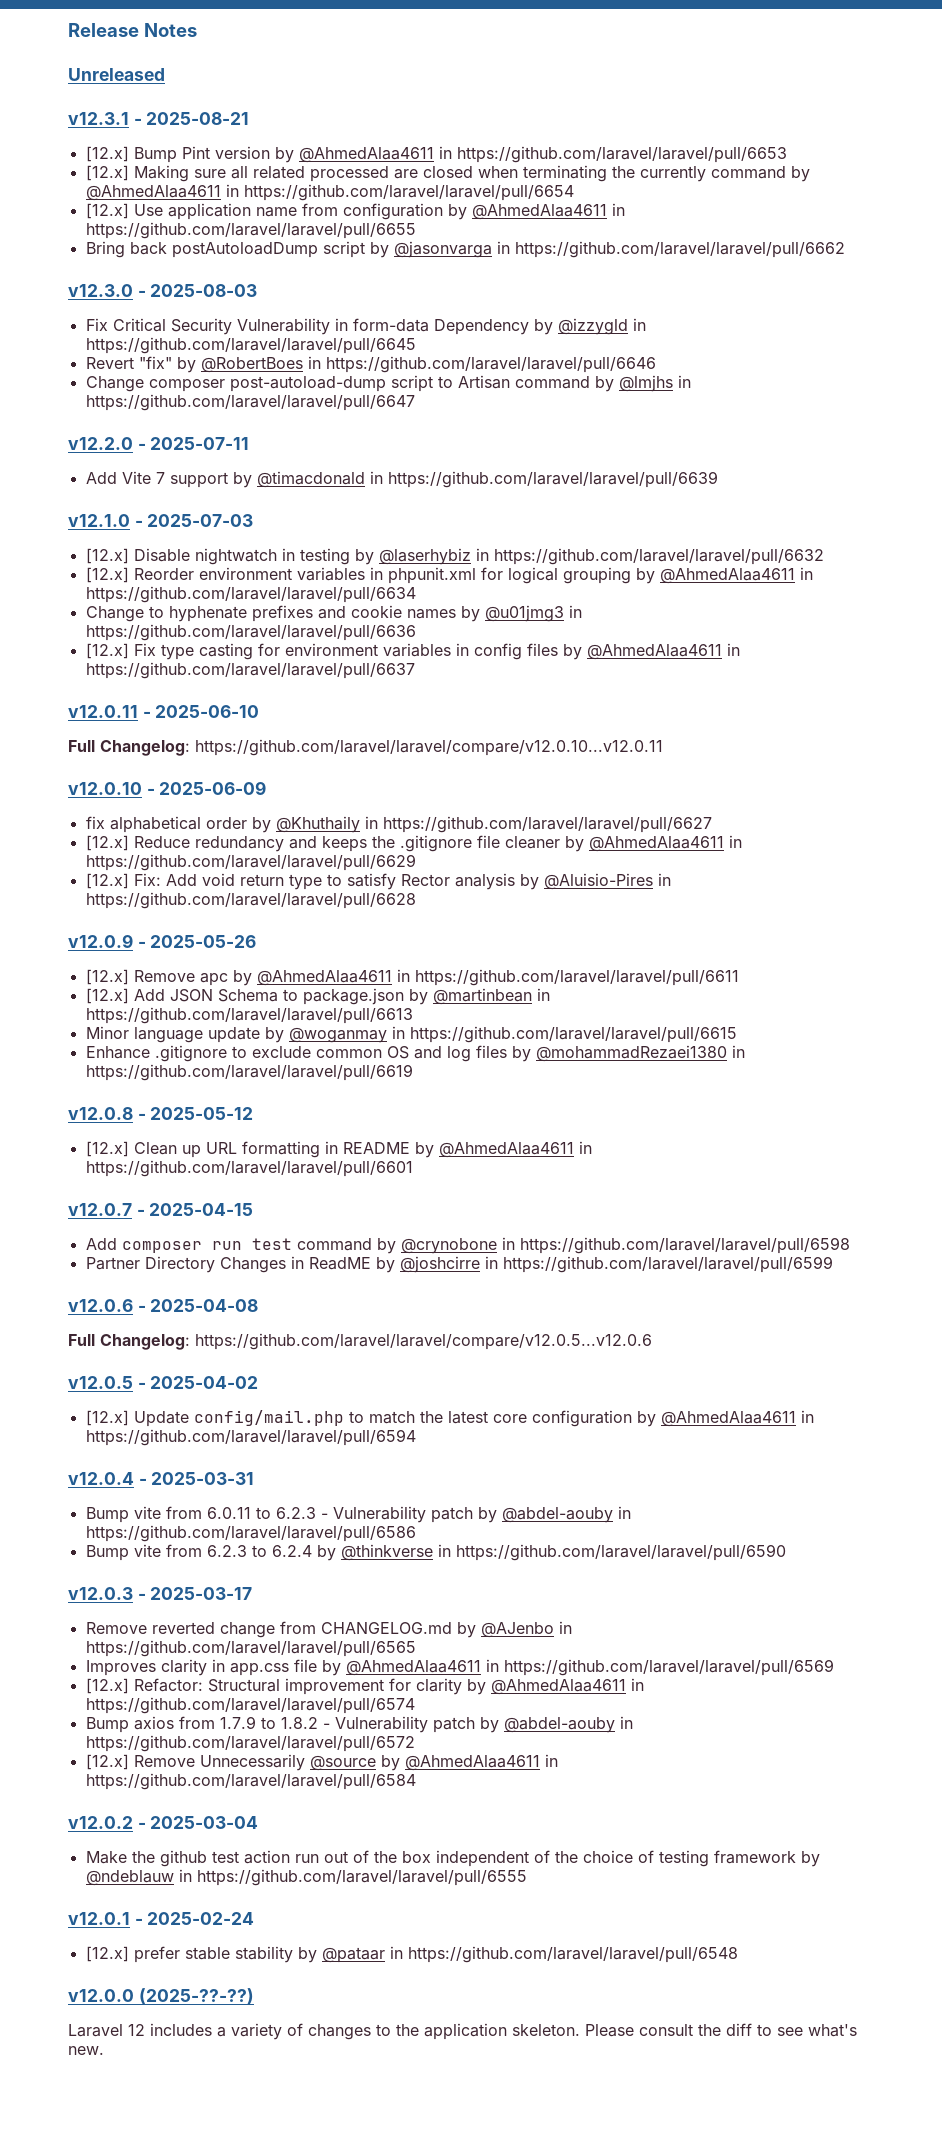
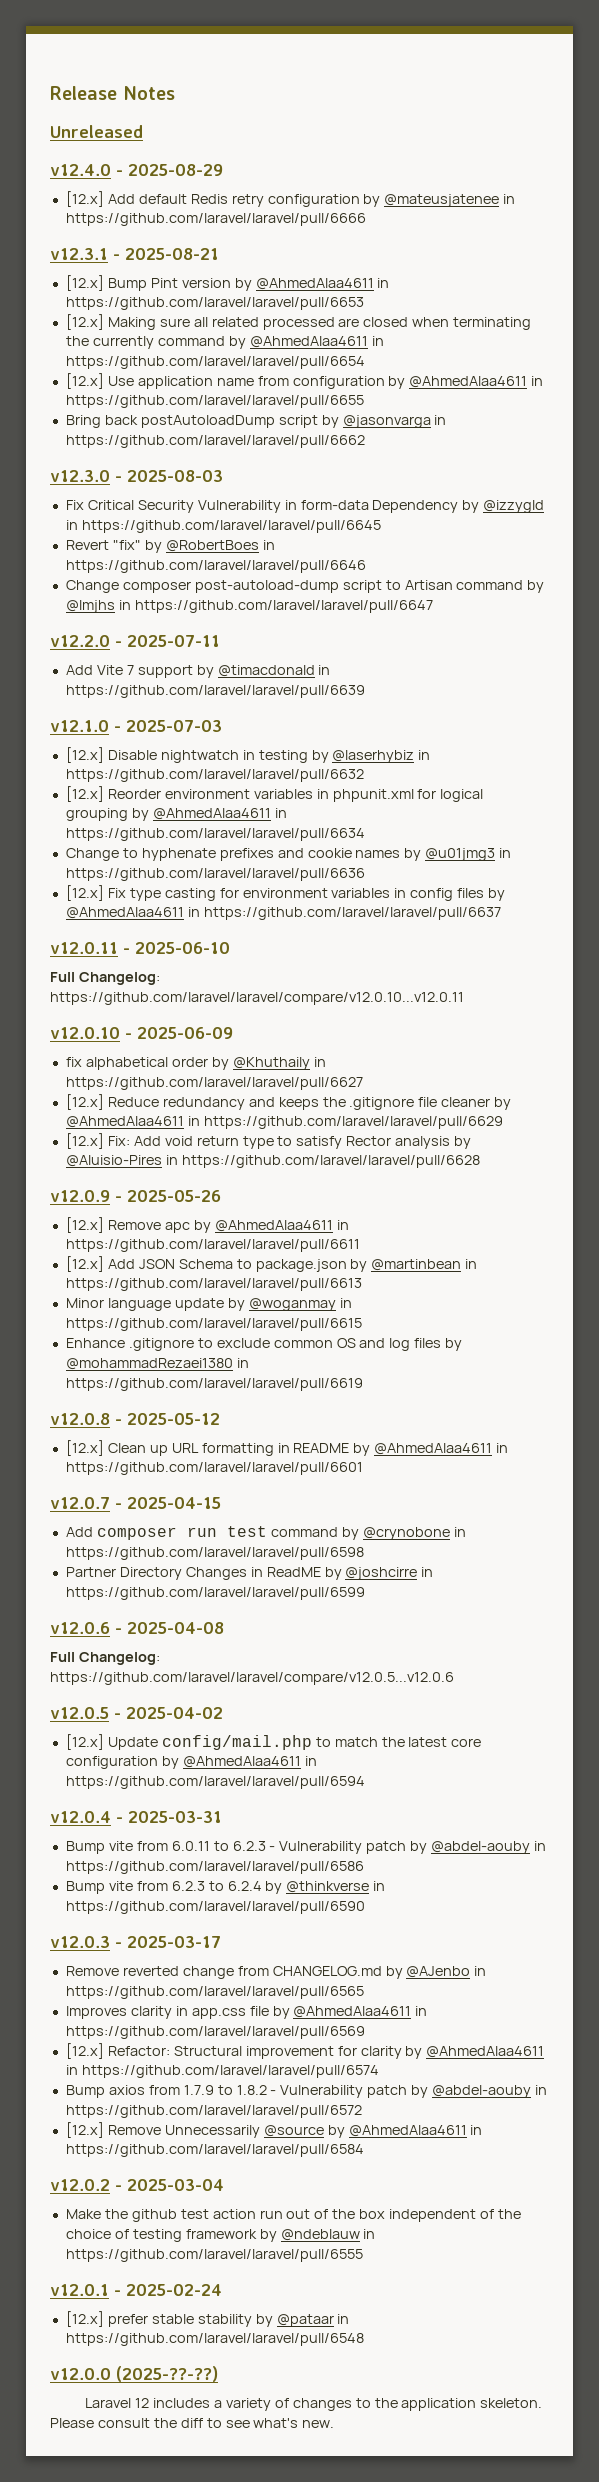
(165, 74) none -> [50,164,223,176] [65,191,516,207] [65,213,366,226] // v12.4.0 - 2025-08-29 // [12.x] Add default Redis retry configuration by @mateusjatenee in https://github.com/laravel/laravel/pull/6666

